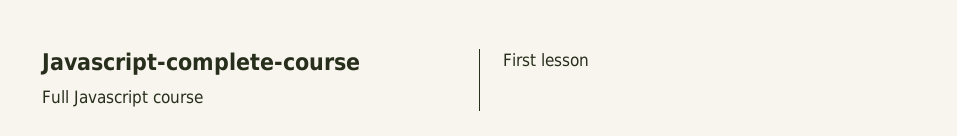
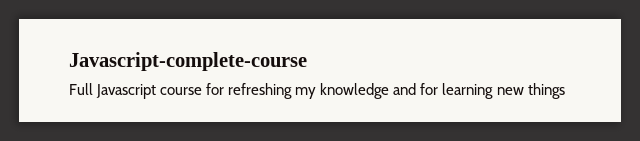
[503,53,589,67] // First lesson -> [206,83,565,99] for refreshing my knowledge and for learning new things

